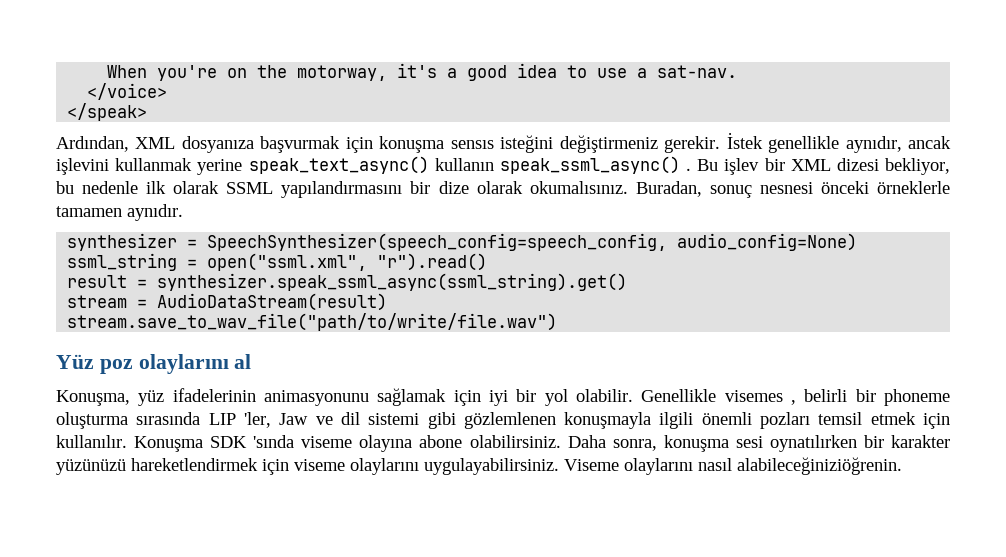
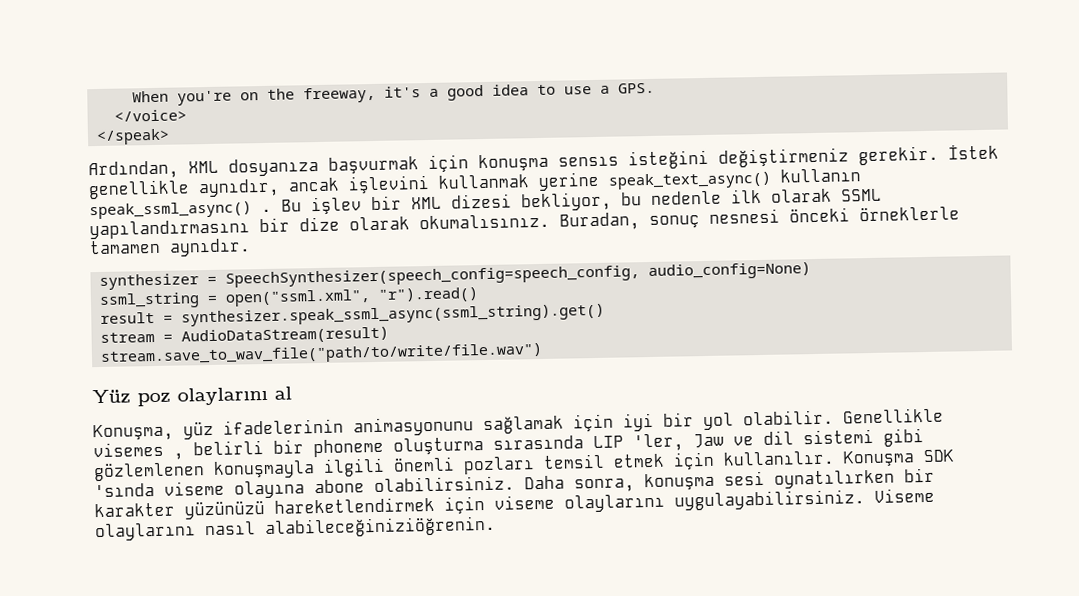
[297,65,388,81] motorway, -> [303,86,377,104] freeway,
[657,65,738,78] sat-nav. -> [618,82,656,94] GPS.

